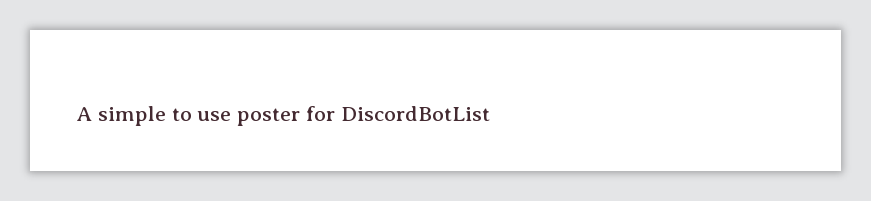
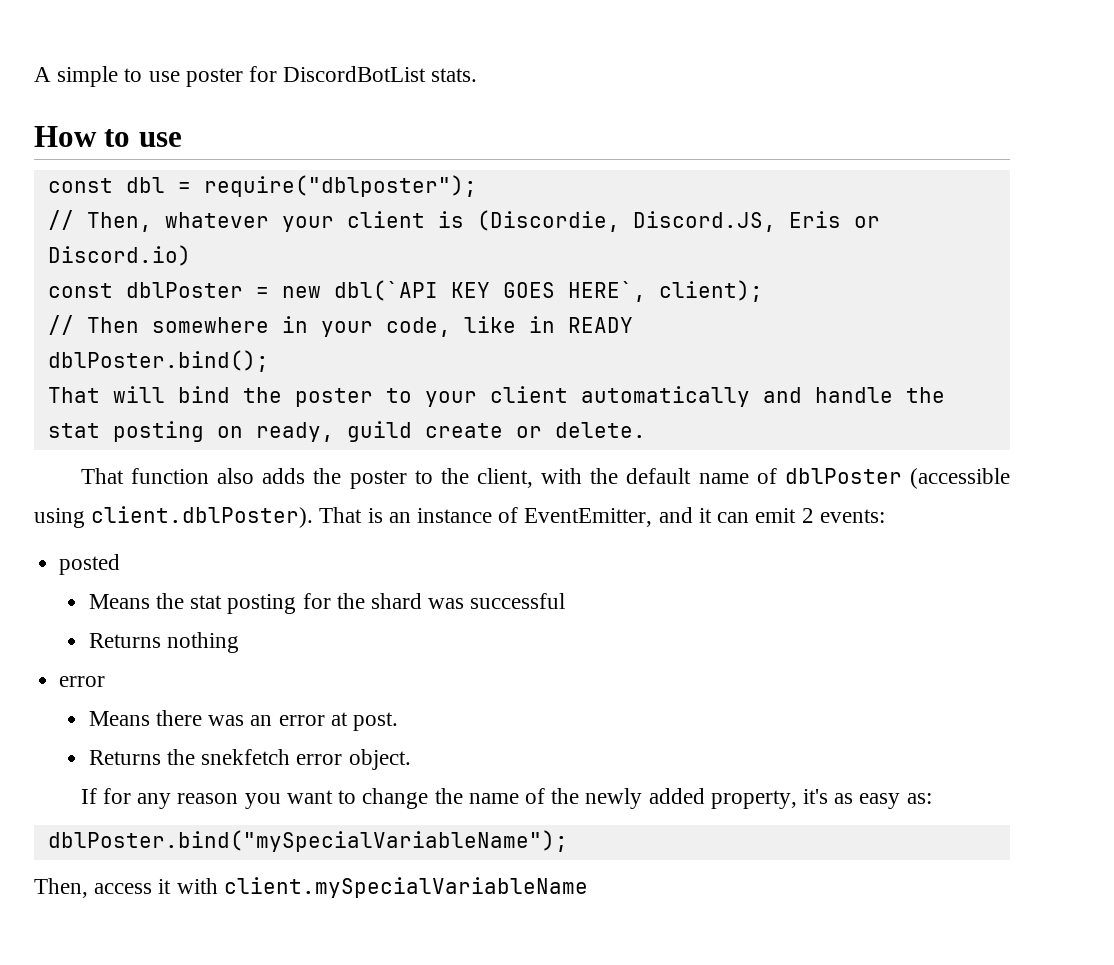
(490, 113) none -> [431,68,478,82] [34,126,182,147] [47,175,477,197] [47,210,880,232] [47,245,191,266] [47,280,763,302] [47,315,633,337] [47,350,269,372] [47,386,945,407] [47,421,646,442] [80,468,1010,489] [34,506,885,528] [59,554,121,575] [88,593,566,614] [88,632,239,653] [59,676,106,687] [88,710,399,731] [88,749,411,770] [80,788,932,809] [47,830,568,852] [34,877,588,898] stats. // How to use // const dbl = require("dblposter"); // // Then, whatever your client is (Discordie, Discord.JS, Eris or Discord.io) // const dblPoster = new dbl(`API KEY GOES HERE`, client); // // Then somewhere in your code, like in READY // dblPoster.bind(); // That will bind the poster to your client automatically and handle the stat posting on ready, guild create or delete. // That function also adds the poster to the client, with the default name of dblPoster (accessible using client.dblPoster). That is an instance of EventEmitter, and it can emit 2 events: // posted // Means the stat posting for the shard was successful // Returns nothing // error // Means there was an error at post. // Returns the snekfetch error object. // If for any reason you want to change the name of the newly added property, it's as easy as: // dblPoster.bind("mySpecialVariableName"); // Then, access it with client.mySpecialVariableName

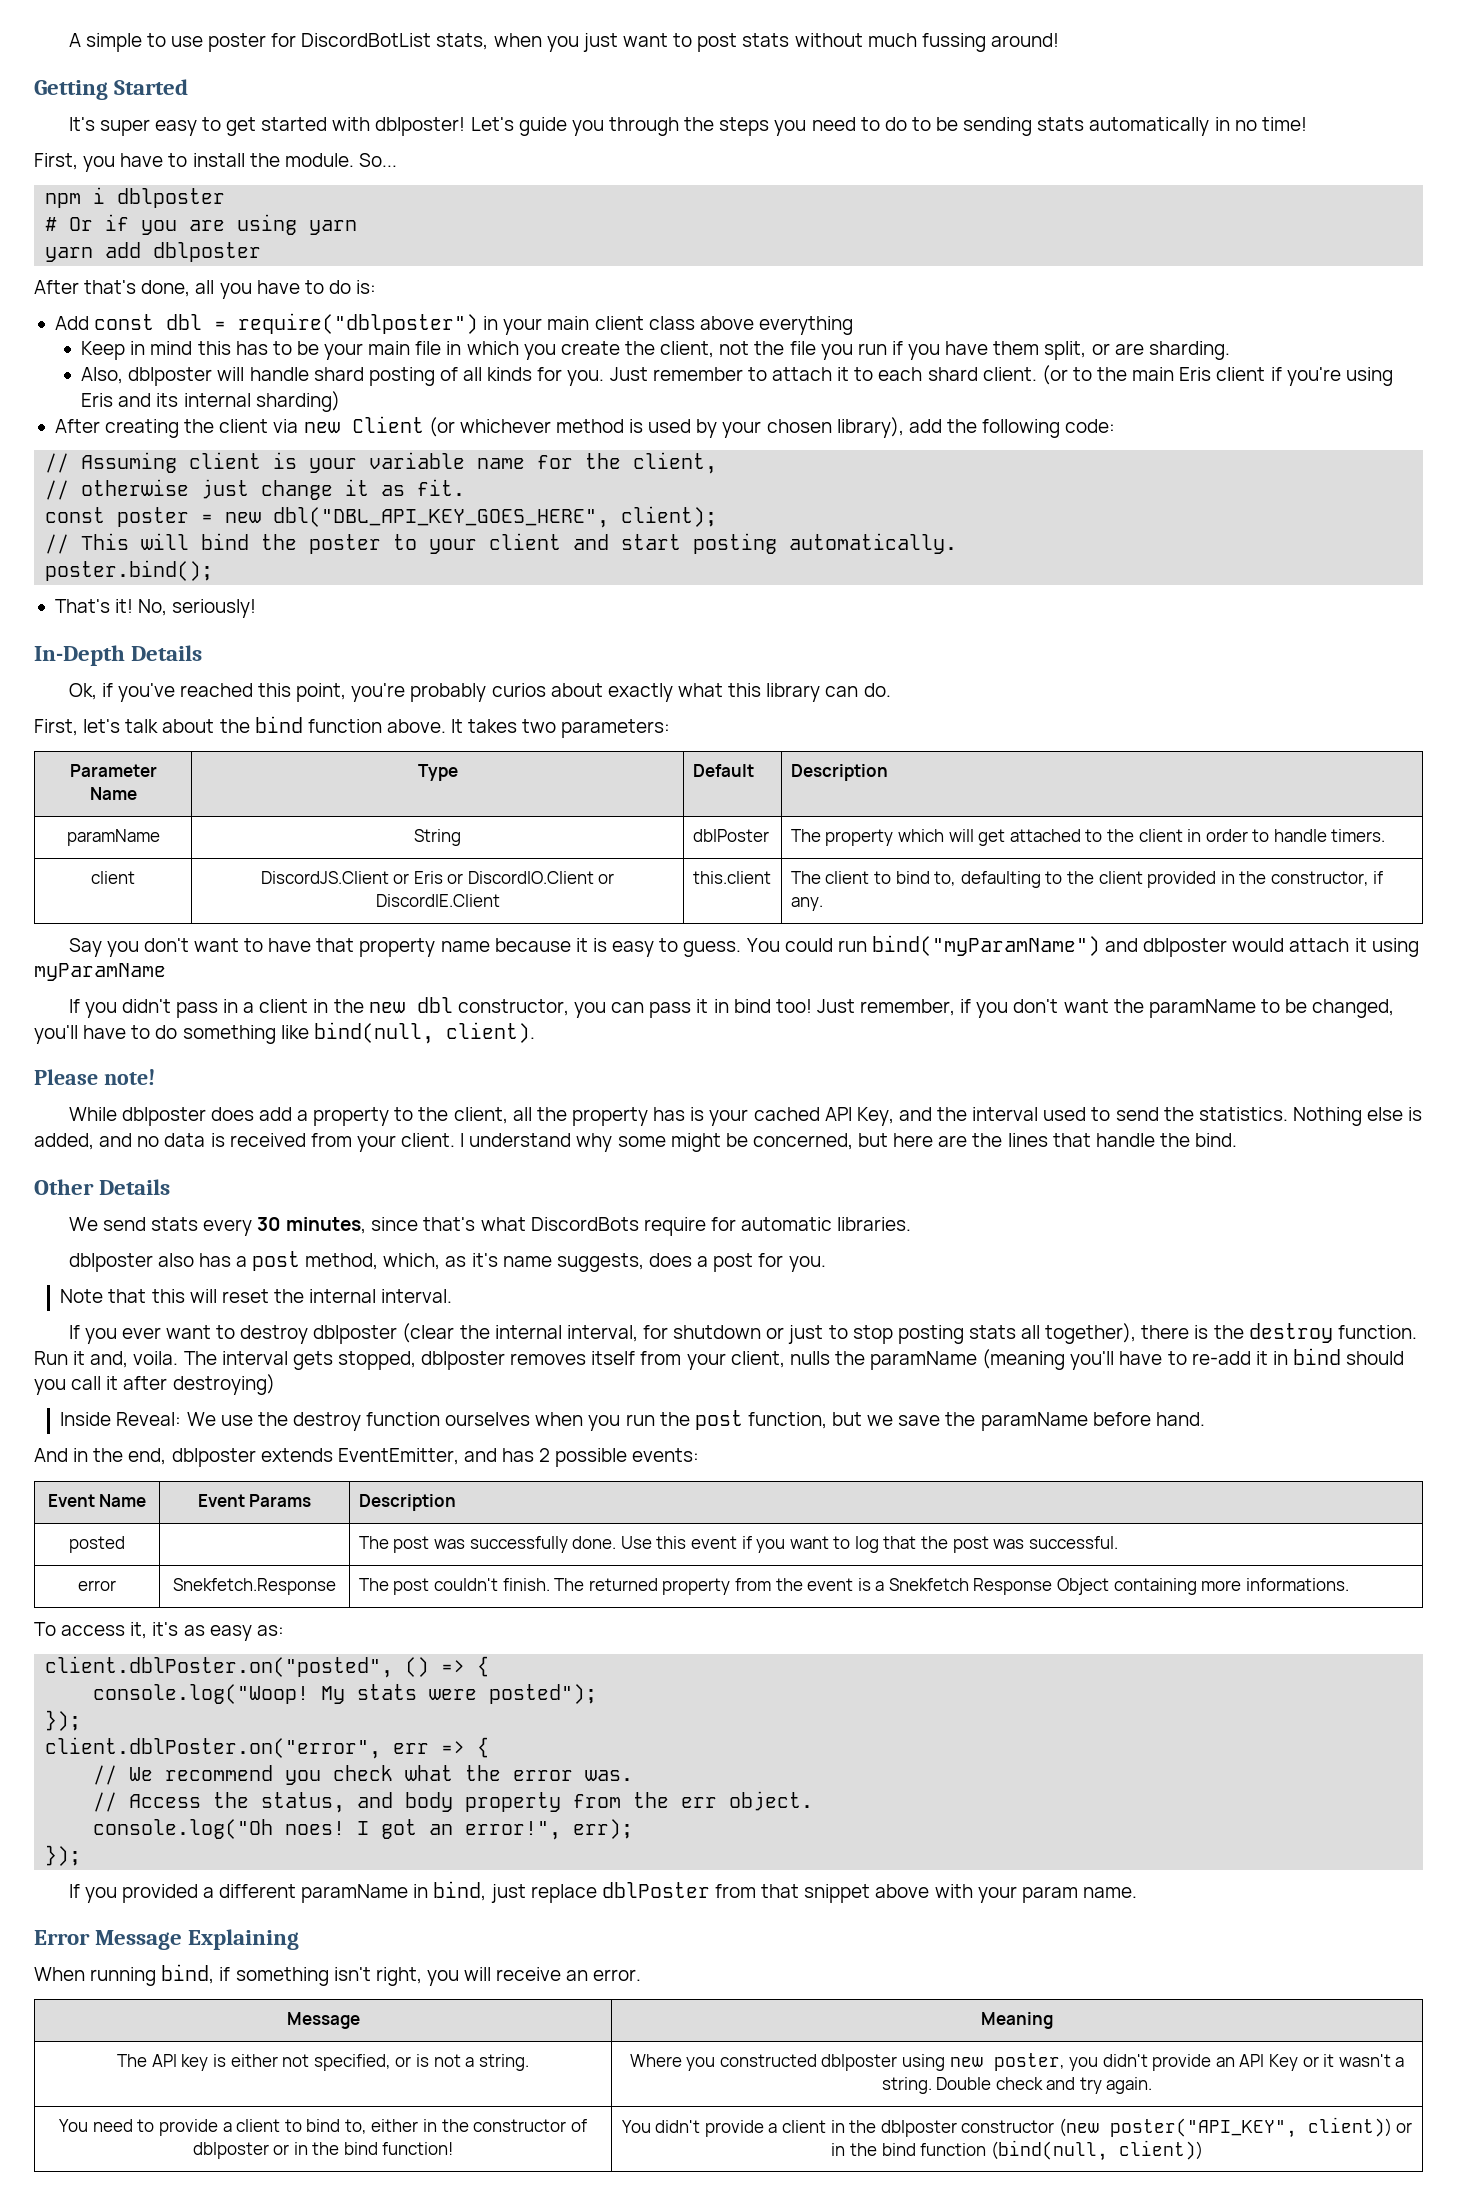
[431,68,478,82] [34,126,182,147] [47,175,477,197] [47,210,880,232] [47,245,191,266] [47,282,243,298] stats. // How to use // const dbl = require("dblposter"); // // Then, whatever your client is (Discordie, Discord.JS, Eris or Discord.io) // const dblPoster -> [436,33,1059,52] [34,79,189,100] [68,117,1307,136] [34,153,397,172] [45,187,226,208] [45,214,358,235] [45,242,262,262] [34,280,377,299] [54,313,853,335] [81,341,1230,360] [81,365,1393,386] [81,391,340,412] [54,416,1116,438] [45,452,718,474] [45,479,466,500] [45,507,190,527] stats, when you just want to post stats without much fussing around! // Getting Started // It's super easy to get started with dblposter! Let's guide you through the steps you need to do to be sending stats automatically in no time! // First, you have to install the module. So... // npm i dblposter // # Or if you are using yarn // yarn add dblposter // After that's done, all you have to do is: // Add const dbl = require("dblposter") in your main client class above everything // Keep in mind this has to be your main file in which you create the client, not the file you run if you have them split, or are sharding. // Also, dblposter will handle shard posting of all kinds for you. Just remember to attach it to each shard client. (or to the main Eris client if you're using Eris and its internal sharding) // After creating the client via new Client (or whichever method is used by your chosen library), add the following code: // // Assuming client is your variable name for the client, // // otherwise just change it as fit. // const poster
[333,280,763,302] [47,315,633,337] [47,350,269,372] [47,387,100,403] dbl(`API KEY GOES HERE`, client); // // Then somewhere in your code, like in READY // dblPoster.bind(); // That -> [273,506,718,528] [45,533,130,554] dbl("DBL_API_KEY_GOES_HERE", client); // // This
[580,386,945,407] [47,421,646,442] [80,468,1010,489] [34,506,885,528] [59,554,121,575] [88,593,566,614] [88,632,239,653] [59,676,106,687] [88,710,399,731] [88,749,411,770] [80,788,932,809] [47,830,568,852] [34,877,588,898] automatically and handle the stat posting on ready, guild create or delete. // That function also adds the poster to the client, with the default name of dblPoster (accessible using client.dblPoster). That is an instance of EventEmitter, and it can emit 2 events: // posted // Means the stat posting for the shard was successful // Returns nothing // error // Means there was an error at post. // Returns the snekfetch error object. // If for any reason you want to change the name of the newly added property, it's as easy as: // dblPoster.bind("mySpecialVariableName"); // Then, access it with client.mySpecialVariableName -> [573,533,958,554] [45,560,214,581] [54,599,257,618] [34,645,203,666] [68,683,891,702] [34,716,671,738] [69,764,157,777] [89,787,137,800] [417,764,458,781] [692,764,754,777] [790,764,888,781] [66,829,160,846] [414,829,461,846] [692,829,769,842] [790,829,1386,846] [91,871,135,884] [260,871,615,884] [375,894,500,907] [692,871,771,884] [790,871,1384,888] [790,897,823,911] [68,935,1419,957] [34,963,166,981] [68,997,1395,1018] [34,1022,535,1044] [34,1069,155,1085] [68,1107,1423,1126] [34,1133,1238,1152] [34,1179,171,1195] [68,1217,912,1236] [68,1251,826,1272] [60,1289,453,1303] [68,1323,1417,1344] [34,1348,1405,1370] [34,1374,275,1395] [60,1410,1205,1431] [34,1448,700,1467] [47,1494,147,1507] [197,1494,312,1507] [358,1494,456,1511] [69,1536,125,1553] [358,1536,1118,1553] [78,1580,116,1591] [173,1578,336,1595] [358,1578,1349,1595] [34,1622,284,1641] [45,1656,490,1678] [93,1684,598,1704] [45,1710,82,1731] [45,1737,490,1759] [93,1765,634,1785] [93,1791,814,1813] [93,1819,634,1840] [45,1845,82,1866] [68,1881,1137,1903] [34,1929,300,1950] [34,1964,642,1986] [286,2012,360,2029] [981,2012,1053,2029] [117,2054,529,2071] [629,2053,1405,2071] [881,2077,1153,2094] [59,2119,587,2136] [192,2142,454,2159] [621,2117,1413,2138] [831,2140,1203,2161] and start posting automatically. // poster.bind(); // That's it! No, seriously! // In-Depth Details // Ok, if you've reached this point, you're probably curios about exactly what this library can do. // First, let's talk about the bind function above. It takes two parameters: // Parameter Name | Type | Default | Description // paramName | String | dblPoster | The property which will get attached to the client in order to handle timers. // client | DiscordJS.Client or Eris or DiscordIO.Client or DiscordIE.Client | this.client | The client to bind to, defaulting to the client provided in the constructor, if any. // Say you don't want to have that property name because it is easy to guess. You could run bind("myParamName") and dblposter would attach it using myParamName // If you didn't pass in a client in the new dbl constructor, you can pass it in bind too! Just remember, if you don't want the paramName to be changed, you'll have to do something like bind(null, client). // Please note! // While dblposter does add a property to the client, all the property has is your cached API Key, and the interval used to send the statistics. Nothing else is added, and no data is received from your client. I understand why some might be concerned, but here are the lines that handle the bind. // Other Details // We send stats every 30 minutes, since that's what DiscordBots require for automatic libraries. // dblposter also has a post method, which, as it's name suggests, does a post for you. // Note that this will reset the internal interval. // If you ever want to destroy dblposter (clear the internal interval, for shutdown or just to stop posting stats all together), there is the destroy function. Run it and, voila. The interval gets stopped, dblposter removes itself from your client, nulls the paramName (meaning you'll have to re-add it in bind should you call it after destroying) // Inside Reveal: We use the destroy function ourselves when you run the post function, but we save the paramName before hand. // And in the end, dblposter extends EventEmitter, and has 2 possible events: // Event Name | Event Params | Description // posted | | The post was successfully done. Use this event if you want to log that the post was successful. // error | Snekfetch.Response | The post couldn't finish. The returned property from the event is a Snekfetch Response Object containing more informations. // To access it, it's as easy as: // client.dblPoster.on("posted", () => { // console.log("Woop! My stats were posted"); // }); // client.dblPoster.on("error", err => { // // We recommend you check what the error was. // // Access the status, and body property from the err object. // console.log("Oh noes! I got an error!", err); // }); // If you provided a different paramName in bind, just replace dblPoster from that snippet above with your param name. // Error Message Explaining // When running bind, if something isn't right, you will receive an error. // Message | Meaning // The API key is either not specified, or is not a string. | Where you constructed dblposter using new poster, you didn't provide an API Key or it wasn't a string. Double check and try again. // You need to provide a client to bind to, either in the constructor of dblposter or in the bind function! | You didn't provide a client in the dblposter constructor (new poster("API_KEY", client)) or in the bind function (bind(null, client))

